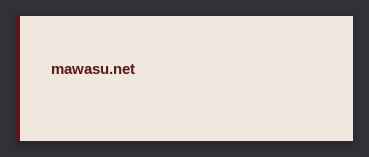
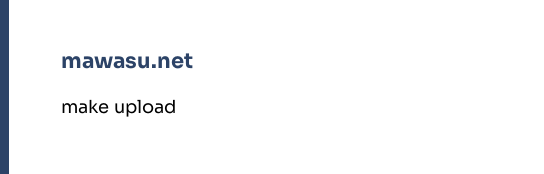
(135, 69) none -> [61,99,176,117] // make upload

